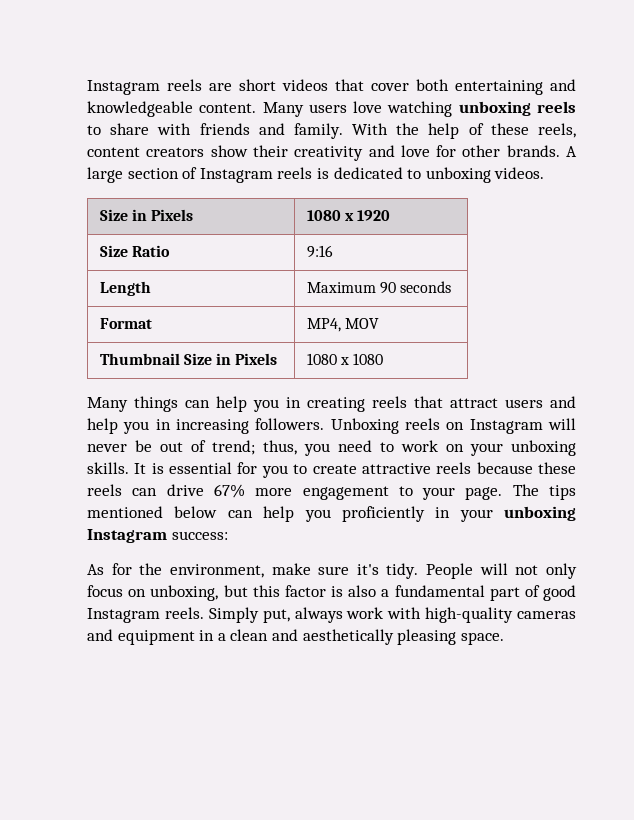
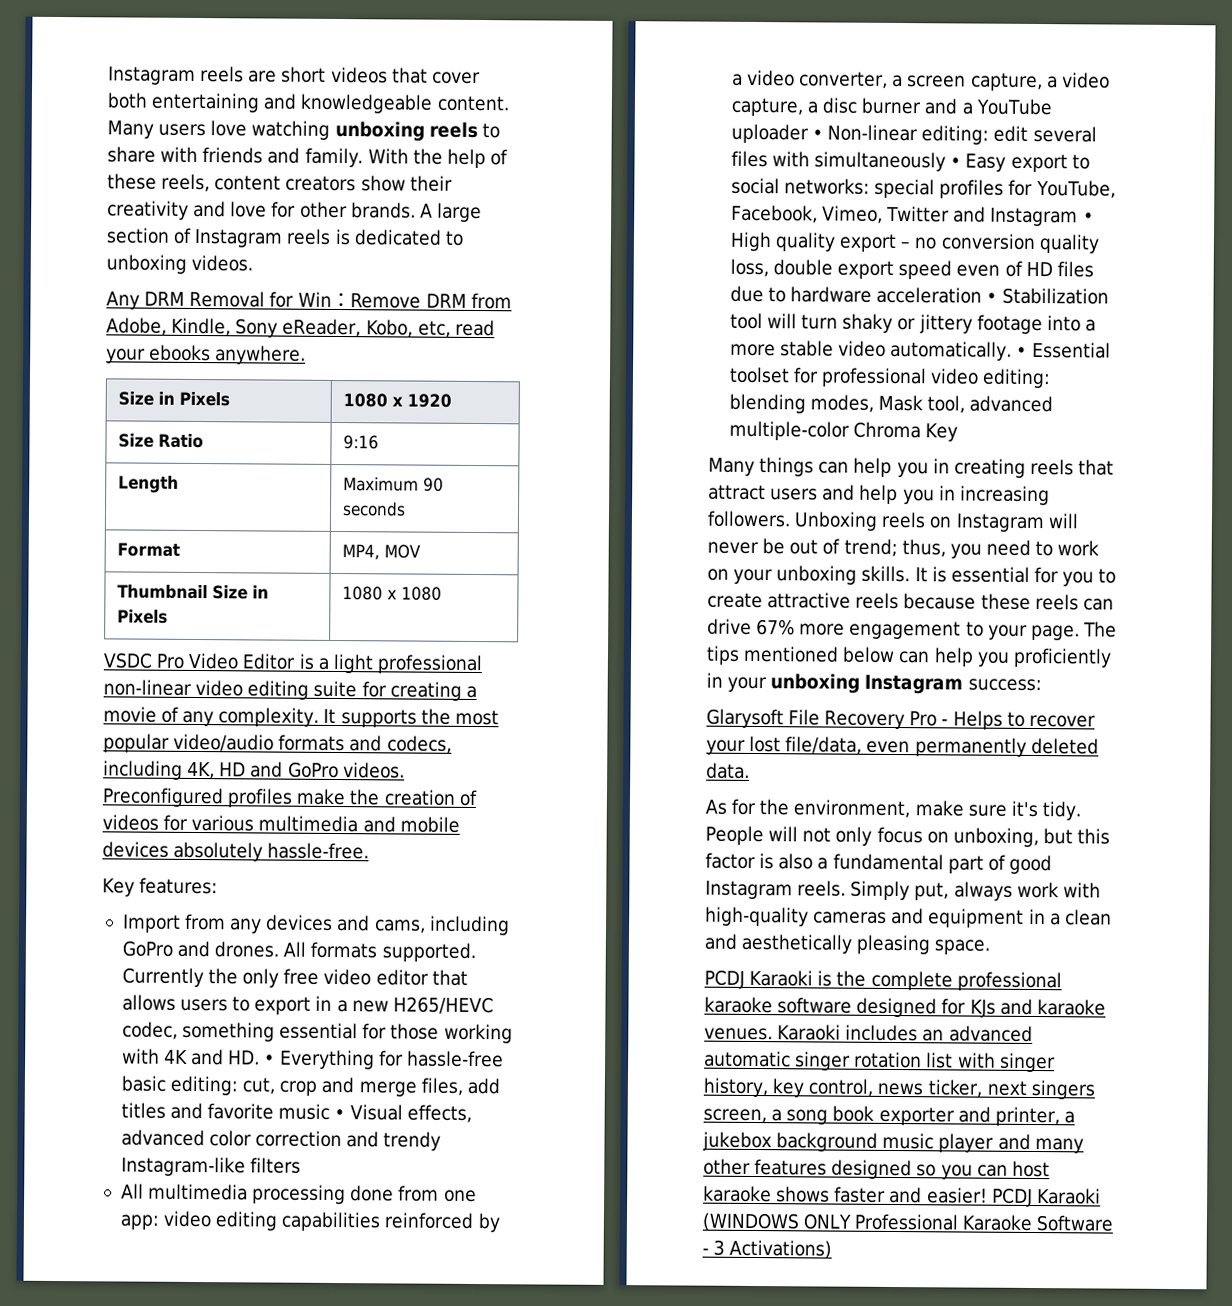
(545, 173) none -> [106,290,512,310] [106,317,495,338] [106,344,307,365] // Any DRM Removal for Win：Remove DRM from Adobe, Kindle, Sony eReader, Kobo, etc, read your ebooks anywhere.
(383, 359) none -> [103,652,482,675] [103,679,477,701] [103,706,499,728] [103,733,452,754] [103,760,405,780] [102,787,478,808] [102,814,460,833] [102,841,370,862] [102,877,219,897] [121,913,510,936] [121,940,476,963] [121,967,468,988] [121,994,494,1015] [121,1021,513,1044] [121,1048,504,1070] [120,1075,500,1097] [120,1102,472,1123] [120,1129,442,1151] [120,1156,302,1177] [120,1183,477,1205] [119,1210,500,1233] [731,69,1110,92] [730,97,1052,117] [730,123,1097,145] [730,150,1090,173] [730,177,1117,199] [730,204,1094,227] [729,231,1100,254] [729,258,1094,280] [729,285,1109,305] [729,312,1096,335] [729,340,1111,361] [728,366,1052,389] [728,393,1054,414] [728,420,959,442] // VSDC Pro Video Editor is a light professional non-linear video editing suite for creating a movie of any complexity. It supports the most popular video/audio formats and codecs, including 4K, HD and GoPro videos. Preconfigured profiles make the creation of videos for various multimedia and mobile devices absolutely hassle-free. // Key features: // Import from any devices and cams, including GoPro and drones. All formats supported. Сurrently the only free video editor that allows users to export in a new H265/HEVC codec, something essential for those working with 4K and HD. • Everything for hassle-free basic editing: cut, crop and merge files, add titles and favorite music • Visual effects, advanced color correction and trendy Instagram-like filters // All multimedia processing done from one app: video editing capabilities reinforced by a video converter, a screen capture, a video capture, a disc burner and a YouTube uploader • Non-linear editing: edit several files with simultaneously • Easy export to social networks: special profiles for YouTube, Facebook, Vimeo, Twitter and Instagram • High quality export – no conversion quality loss, double export speed even of HD files due to hardware acceleration • Stabilization tool will turn shaky or jittery footage into a more stable video automatically. • Essential toolset for professional video editing: blending modes, Mask tool, advanced multiple-color Chroma Key
(228, 535) none -> [706,708,1096,730] [706,735,1099,757] [706,762,750,779] // Glarysoft File Recovery Pro - Helps to recover your lost file/data, even permanently deleted data.
(504, 638) none -> [704,969,1062,992] [704,996,1106,1018] [704,1024,1033,1042] [704,1050,1056,1073] [703,1077,1095,1100] [703,1105,1075,1127] [702,1131,1084,1154] [703,1158,1050,1180] [703,1185,1101,1207] [702,1212,1114,1232] [702,1239,833,1259] // PCDJ Karaoki is the complete professional karaoke software designed for KJs and karaoke venues. Karaoki includes an advanced automatic singer rotation list with singer history, key control, news ticker, next singers screen, a song book exporter and printer, a jukebox background music player and many other features designed so you can host karaoke shows faster and easier! PCDJ Karaoki (WINDOWS ONLY Professional Karaoke Software - 3 Activations)

